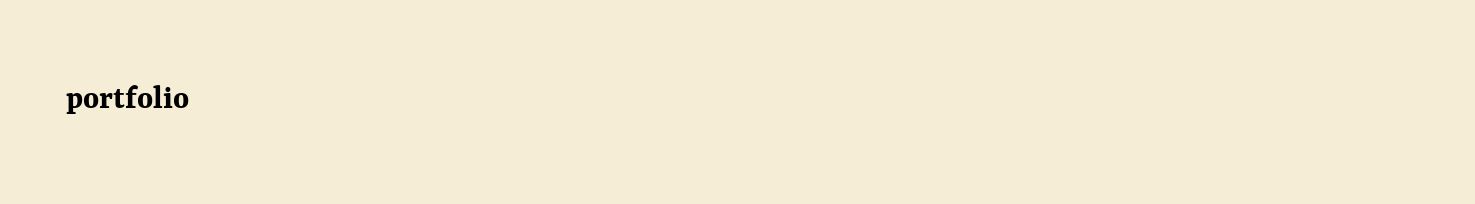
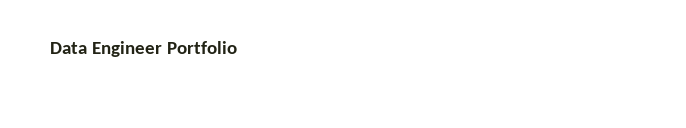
[66,85,189,114] portfolio -> [50,41,237,57] Data Engineer Portfolio

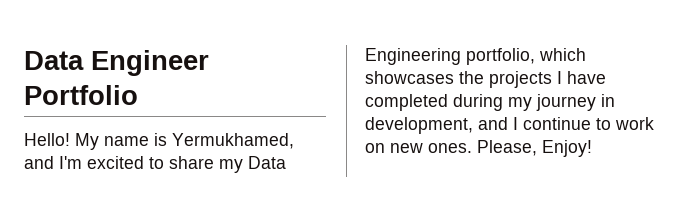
(237, 47) none -> [24,133,294,150] [24,156,286,173] [365,48,586,65] [365,71,606,88] [365,94,615,111] [365,117,654,134] [365,140,592,157] // Hello! My name is Yermukhamed, and I'm excited to share my Data Engineering portfolio, which showcases the projects I have completed during my journey in development, and I continue to work on new ones. Please, Enjoy!

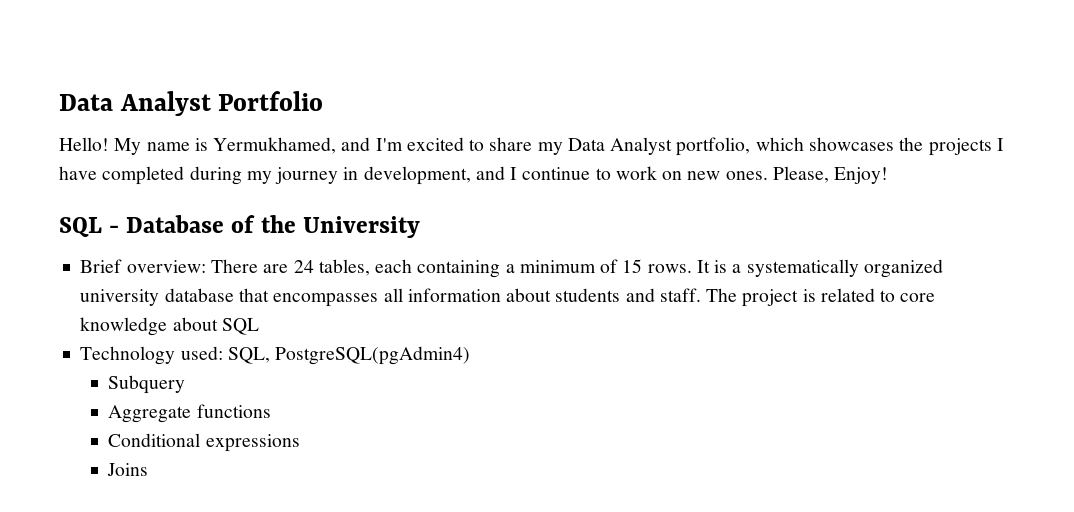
[24,50,209,76] Data Engineer -> [59,91,211,116] Data Analyst
[365,48,461,65] Engineering -> [610,137,673,155] Analyst
(592, 148) none -> [59,215,420,238] [80,259,943,278] [80,288,936,307] [80,317,259,336] [80,346,471,365] [108,375,186,394] [108,404,271,423] [108,433,300,452] [107,463,149,476] // SQL - Database of the University // Brief overview: There are 24 tables, each containing a minimum of 15 rows. It is a systematically organized university database that encompasses all information about students and staff. The project is related to core knowledge about SQL // Technology used: SQL, PostgreSQL(pgAdmin4) // Subquery // Aggregate functions // Conditional expressions // Joins

